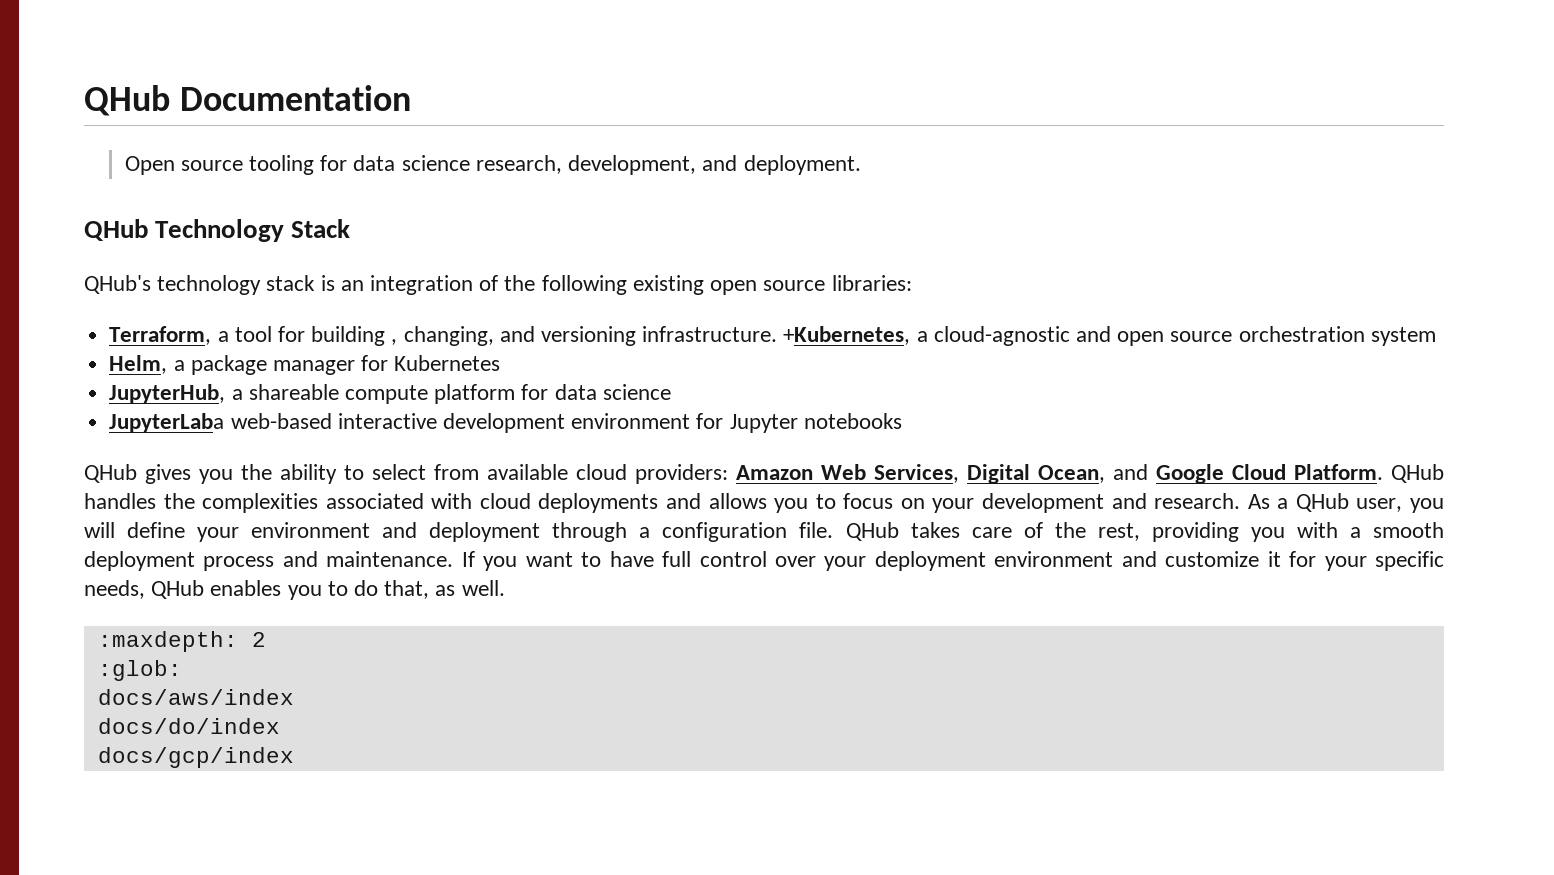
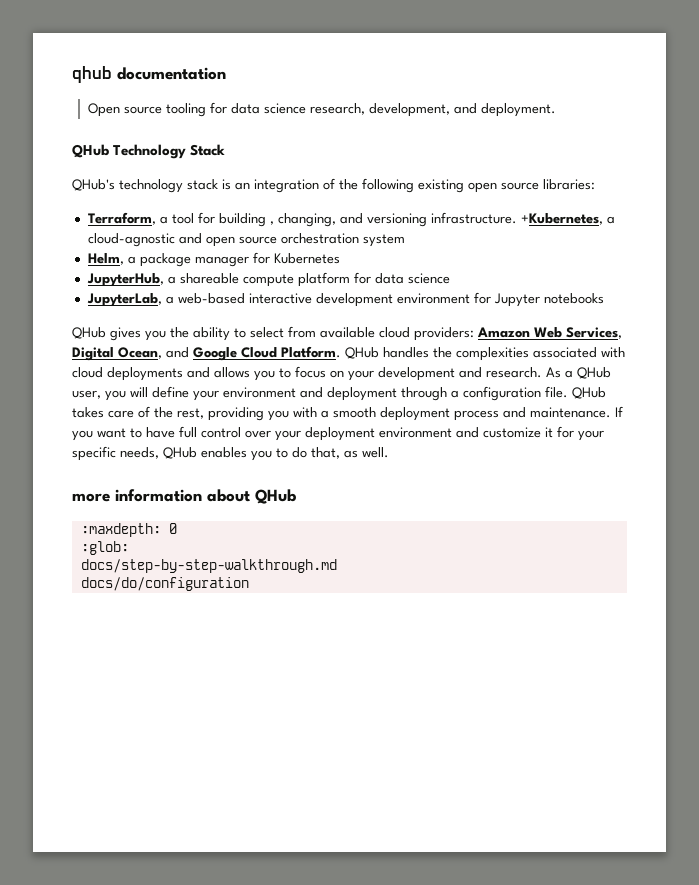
[84,85,411,116] QHub Documentation -> [72,66,226,83] qhub documentation
[109,413,225,433] JupyterLaba -> [86,293,174,307] JupyterLab, a
(505, 588) none -> [72,489,296,504] // more information about QHub
[251,632,266,647] 2 -> [168,523,177,534] 0
[97,689,294,705] [97,718,280,734] [97,747,294,768] docs/aws/index // docs/do/index // docs/gcp/index -> [80,559,337,573] [80,577,249,591] docs/step-by-step-walkthrough.md // docs/do/configuration

